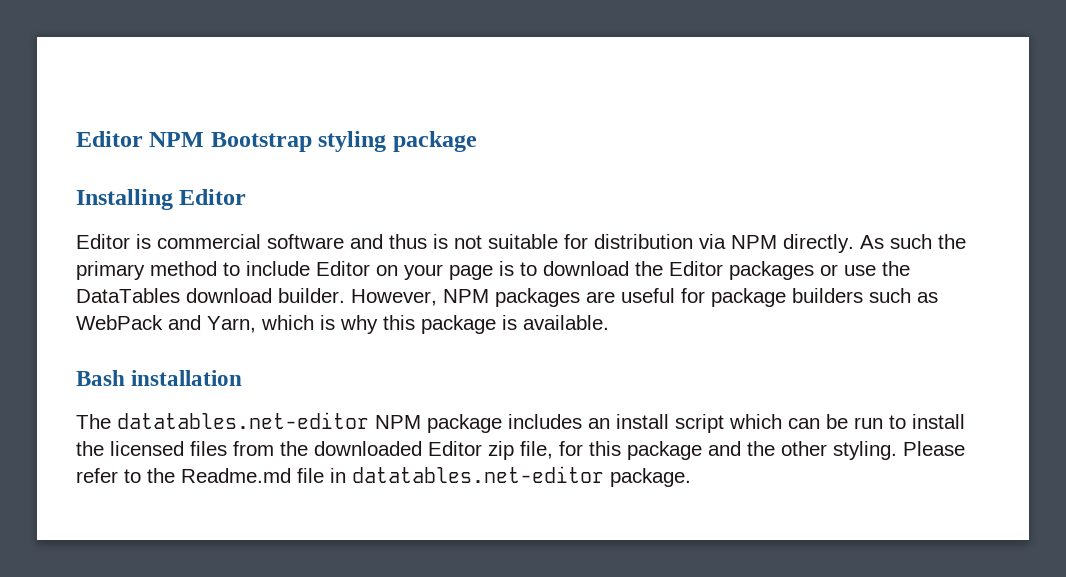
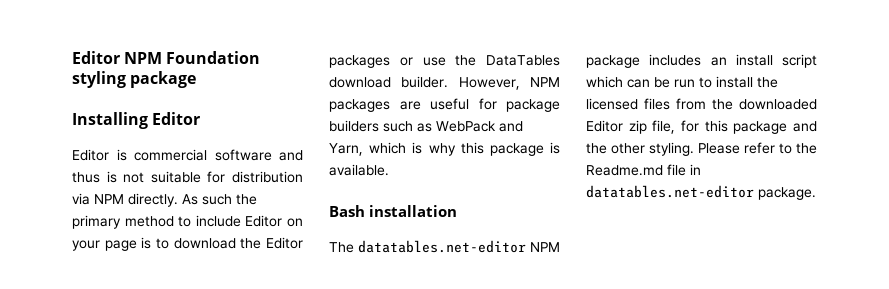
[210,132,312,152] Bootstrap -> [166,51,261,64] Foundation

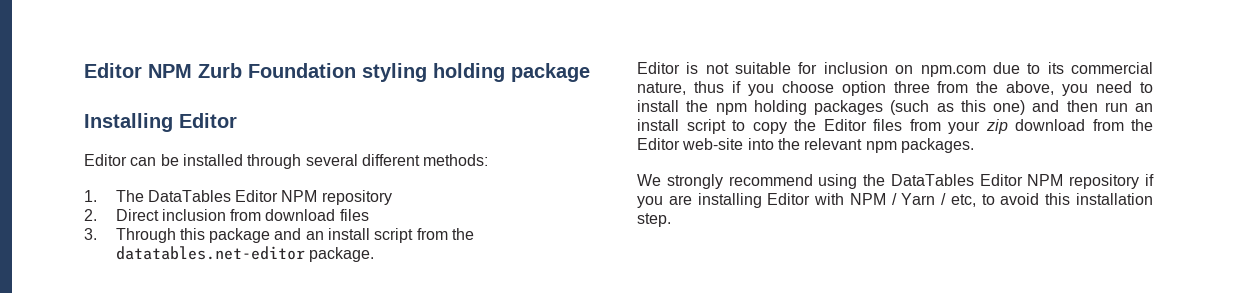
[72,51,163,64] Editor NPM -> [84,63,242,78] Editor NPM Zurb
(126, 79) none -> [433,63,505,82] holding
[116,149,303,161] [72,171,303,183] [72,193,257,207] [72,215,303,229] [72,237,303,251] [329,55,560,68] [329,76,560,90] [329,98,560,112] [329,120,523,132] [329,142,560,156] [329,164,389,176] [329,205,457,217] [329,240,560,253] [586,54,817,68] [586,76,778,88] [586,98,817,110] [586,120,817,134] [586,142,817,156] [586,164,701,176] [586,185,816,200] is commercial software and thus is not suitable for distribution via NPM directly. As such the primary method to include Editor on your page is to download the Editor packages or use the DataTables download builder. However, NPM packages are useful for package builders such as WebPack and Yarn, which is why this package is available. // Bash installation // The datatables.net-editor NPM package includes an install script which can be run to install the licensed files from the downloaded Editor zip file, for this package and the other styling. Please refer to the Readme.md file in datatables.net-editor package. -> [130,154,489,169] [84,190,392,205] [84,209,369,221] [84,228,475,243] [115,246,374,262] [637,62,1153,77] [637,81,1153,96] [637,100,1153,115] [637,119,1153,134] [637,138,974,153] [637,174,1154,189] [637,193,1153,208] [637,213,671,227] can be installed through several different methods: // 1. The DataTables Editor NPM repository // 2. Direct inclusion from download files // 3. Through this package and an install script from the datatables.net-editor package. // Editor is not suitable for inclusion on npm.com due to its commercial nature, thus if you choose option three from the above, you need to install the npm holding packages (such as this one) and then run an install script to copy the Editor files from your zip download from the Editor web-site into the relevant npm packages. // We strongly recommend using the DataTables Editor NPM repository if you are installing Editor with NPM / Yarn / etc, to avoid this installation step.

